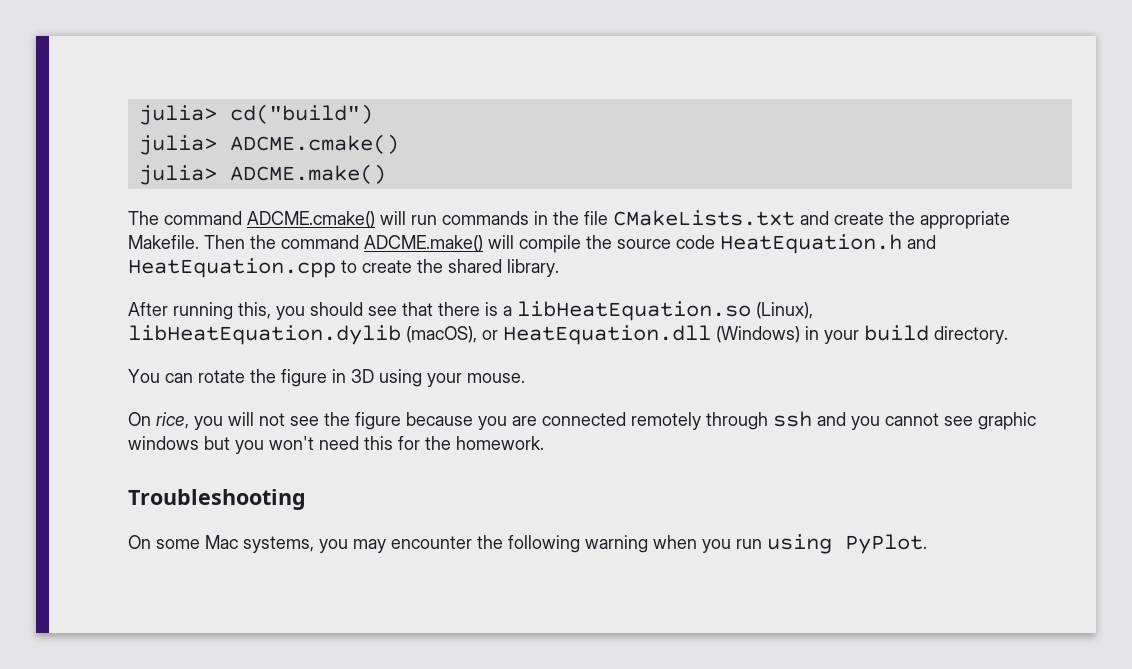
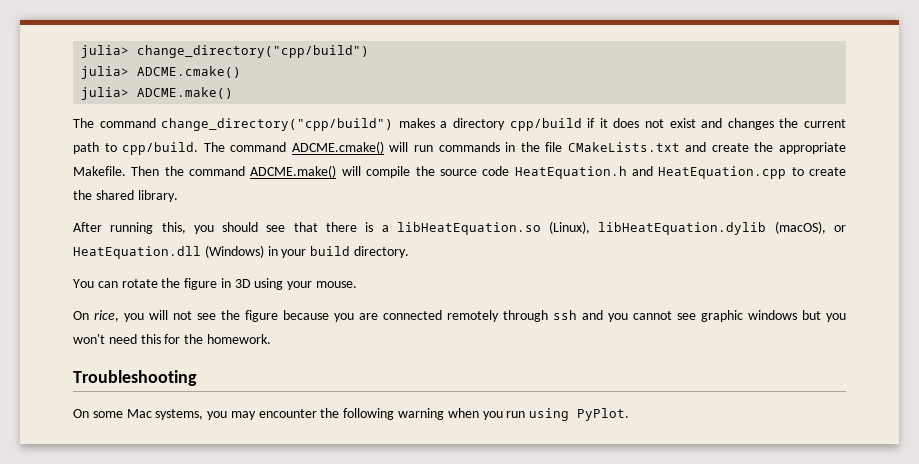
[138,104,373,125] julia> cd("build") -> [81,45,370,58] julia> change_directory("cpp/build")
(242, 218) none -> [161,118,847,131] [73,142,287,155] change_directory("cpp/build") makes a directory cpp/build if it does not exist and changes the current path to cpp/build. The command

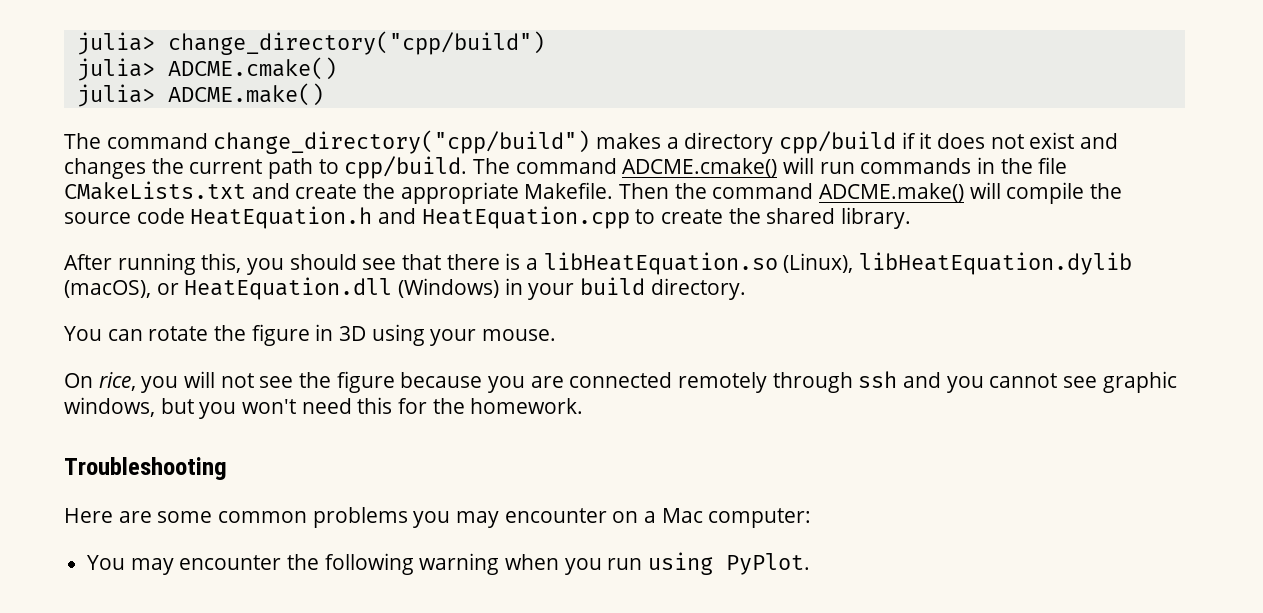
[748,310,797,320] windows -> [64,397,155,417] windows,
[73,409,228,420] On some Mac systems, you -> [64,507,812,528] [87,555,126,570] Here are some common problems you may encounter on a Mac computer: // You

